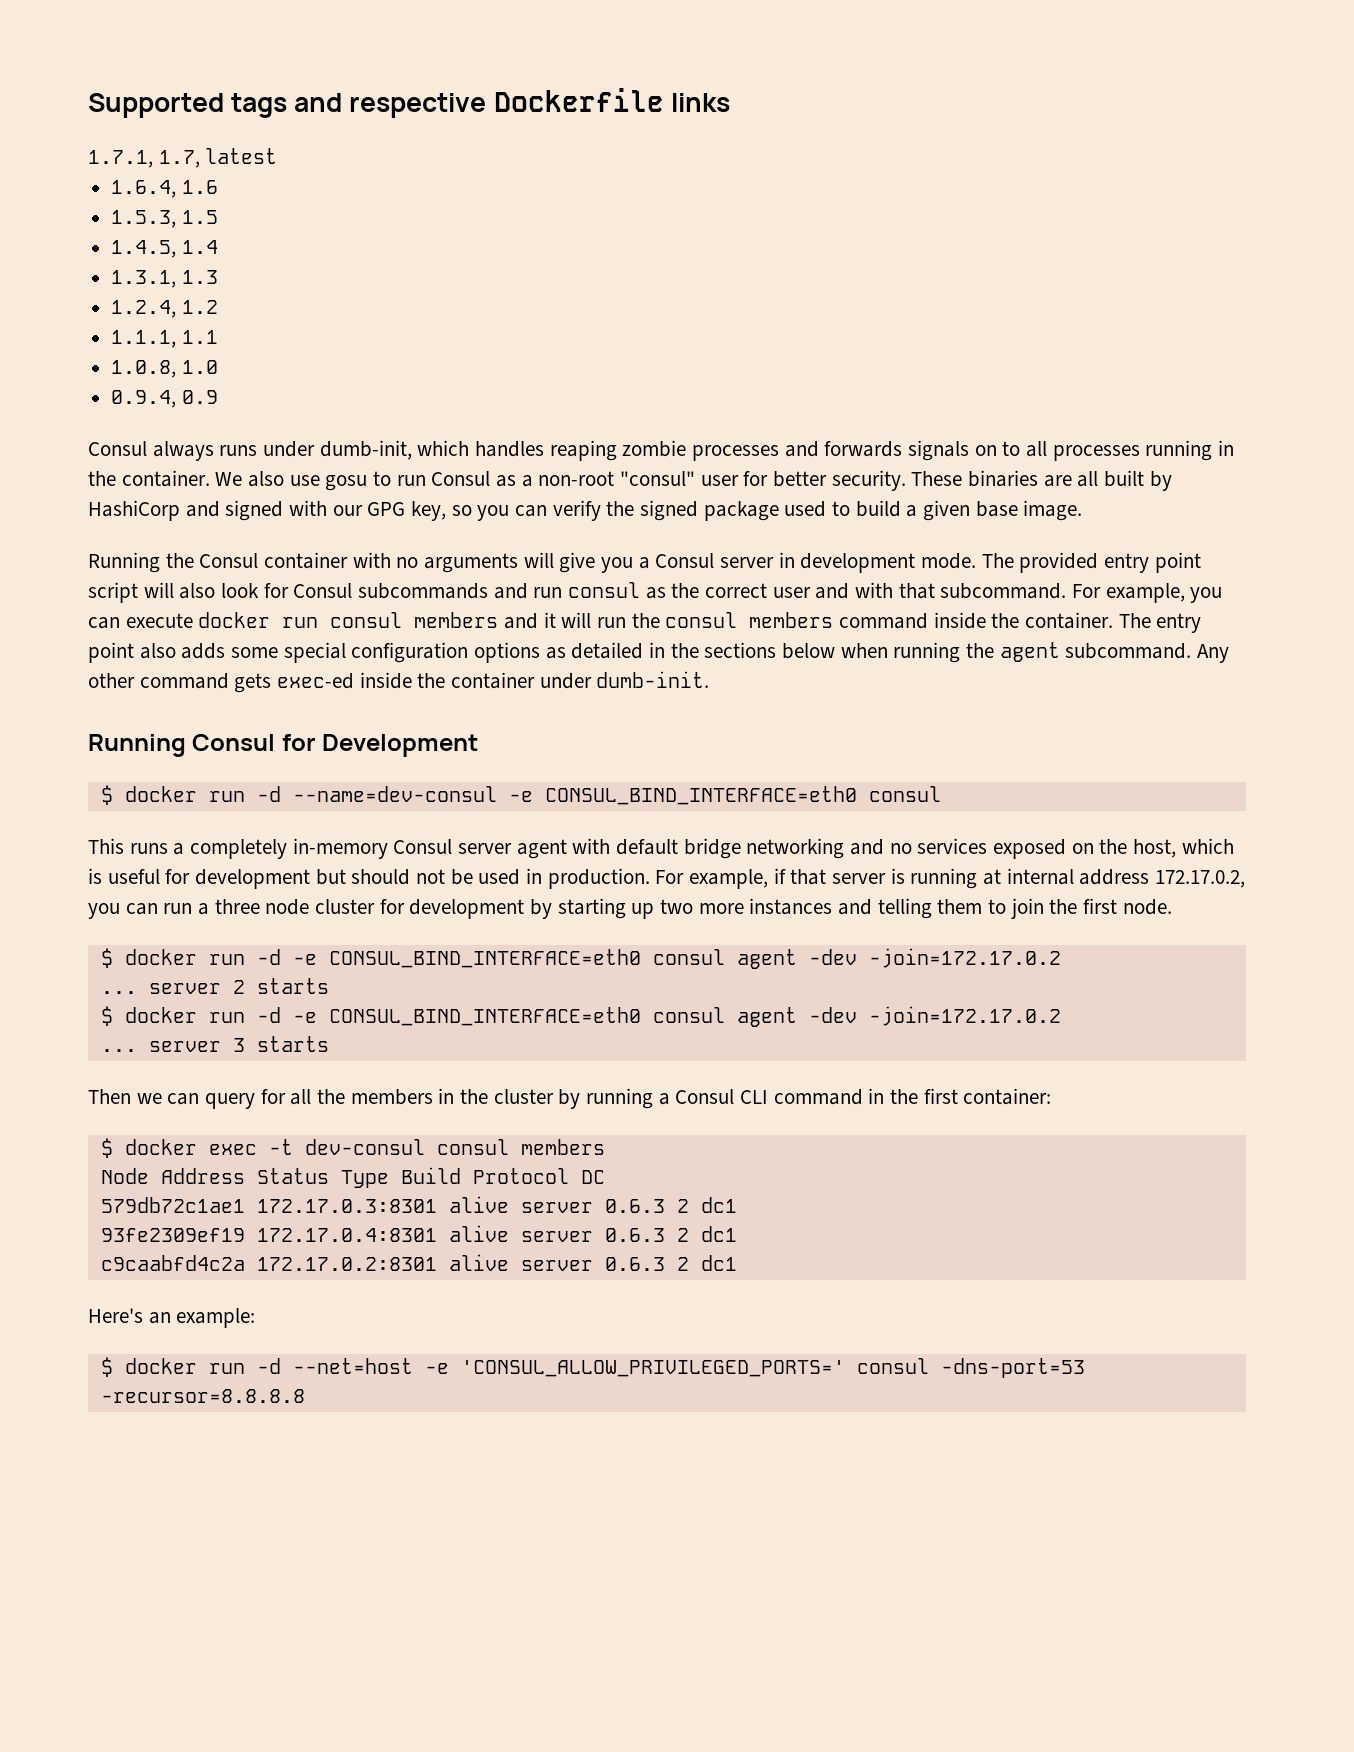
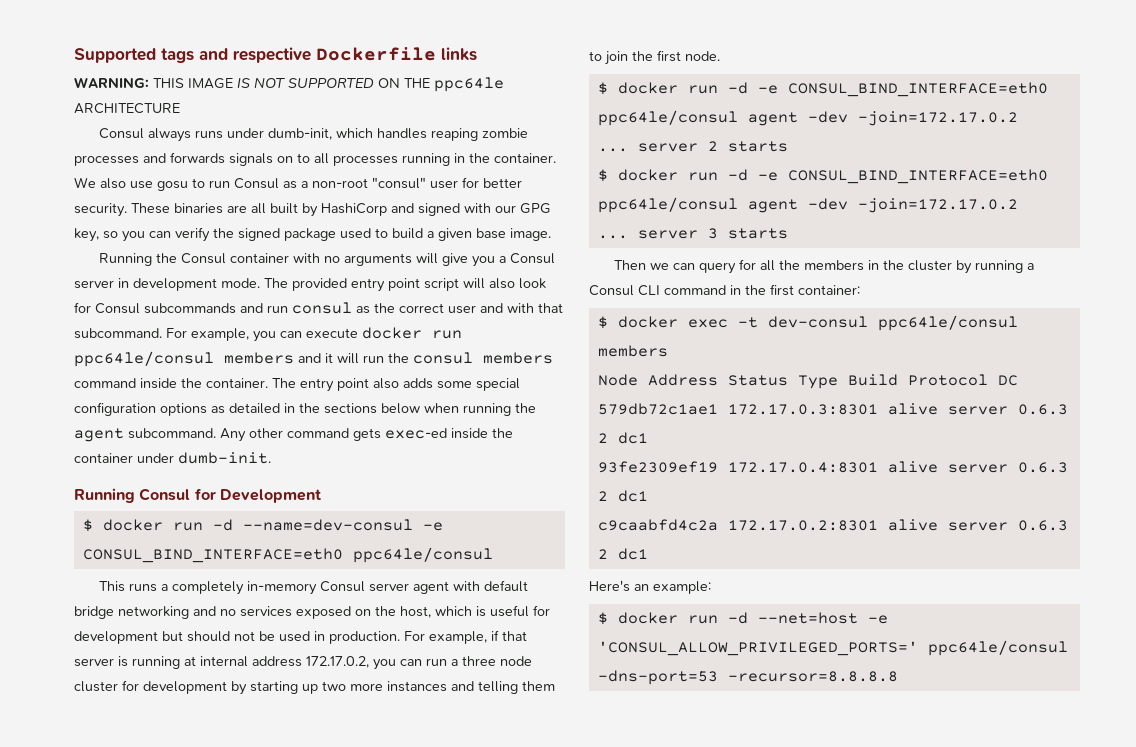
[88,148,278,168] [111,180,218,198] [111,210,218,228] [111,240,218,258] [111,270,218,288] [111,300,218,318] [111,330,218,348] [111,360,218,378] [111,390,218,408] 1.7.1, 1.7, latest // 1.6.4, 1.6 // 1.5.3, 1.5 // 1.4.5, 1.4 // 1.3.1, 1.3 // 1.2.4, 1.2 // 1.1.1, 1.1 // 1.0.8, 1.0 // 0.9.4, 0.9 -> [74,77,504,92] [74,103,180,114] WARNING: THIS IMAGE IS NOT SUPPORTED ON THE ppc64le ARCHITECTURE
[330,612,403,628] consul -> [74,351,214,367] ppc64le/consul
[868,786,941,802] consul -> [352,547,493,563] ppc64le/consul
[652,949,725,965] consul -> [597,110,738,126] ppc64le/consul
[652,1007,725,1023] consul -> [597,197,738,213] ppc64le/consul
[436,1139,509,1155] consul -> [877,315,1018,331] ppc64le/consul
[856,1358,929,1374] consul -> [927,640,1068,656] ppc64le/consul

